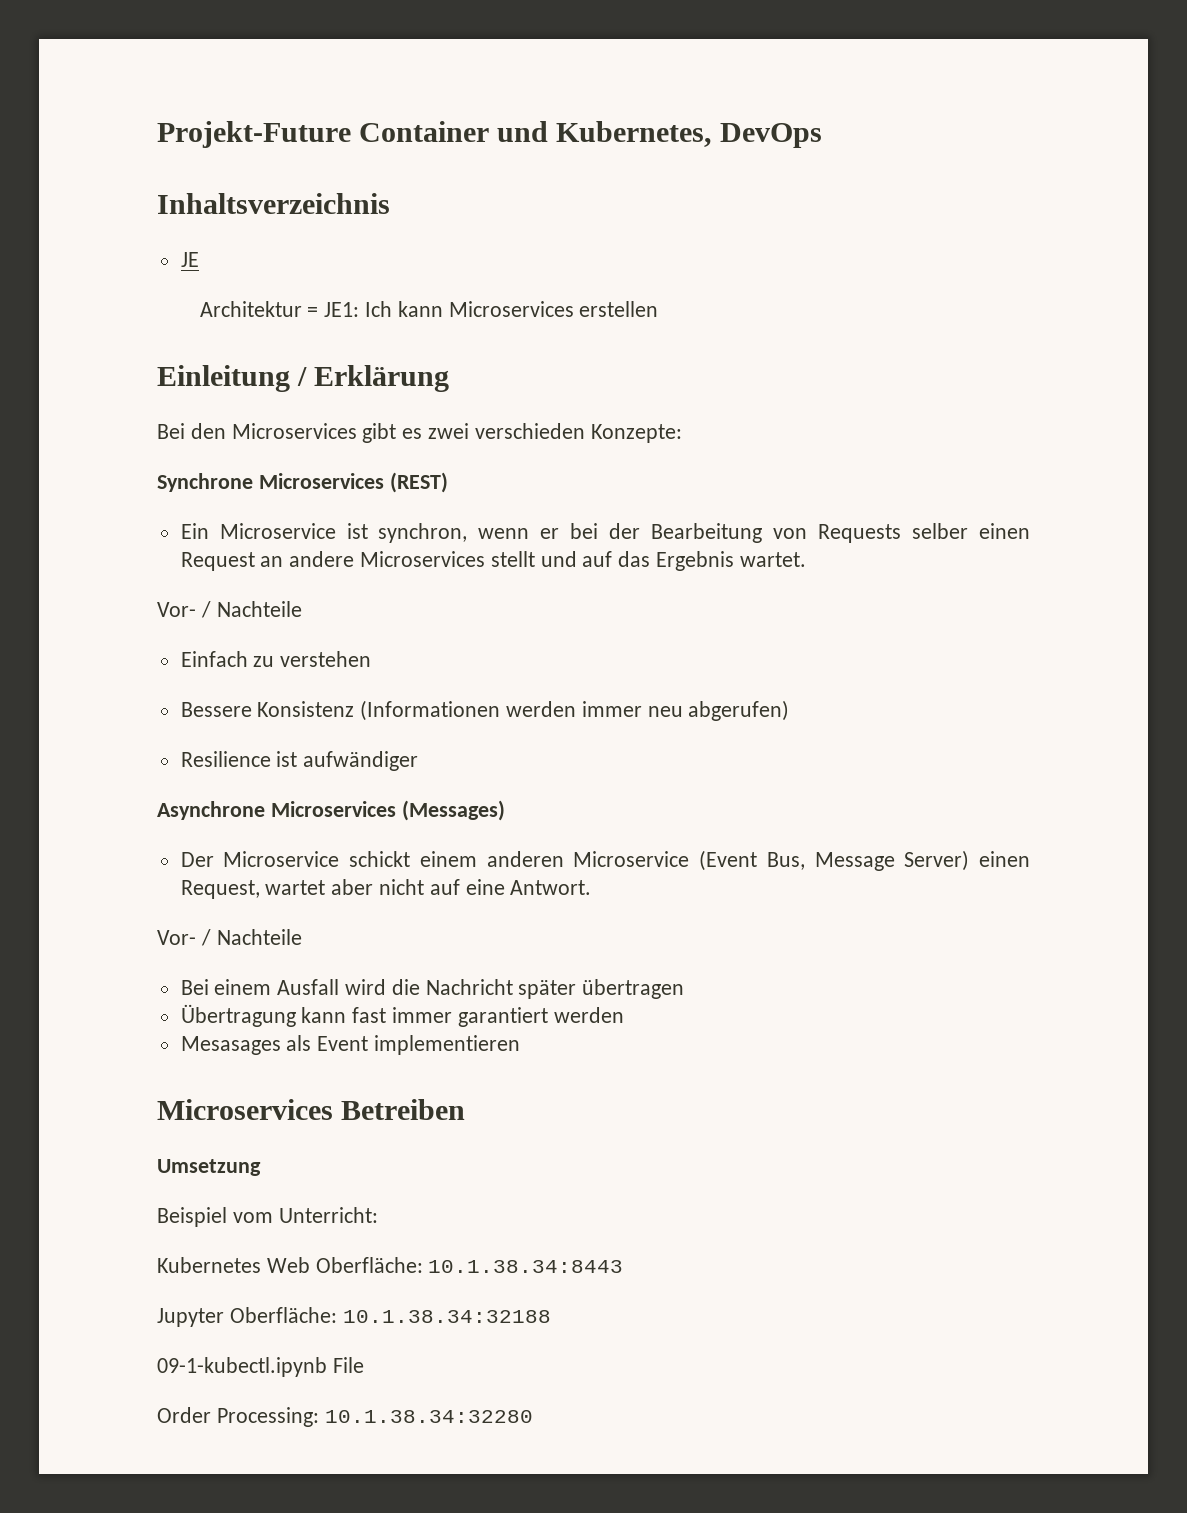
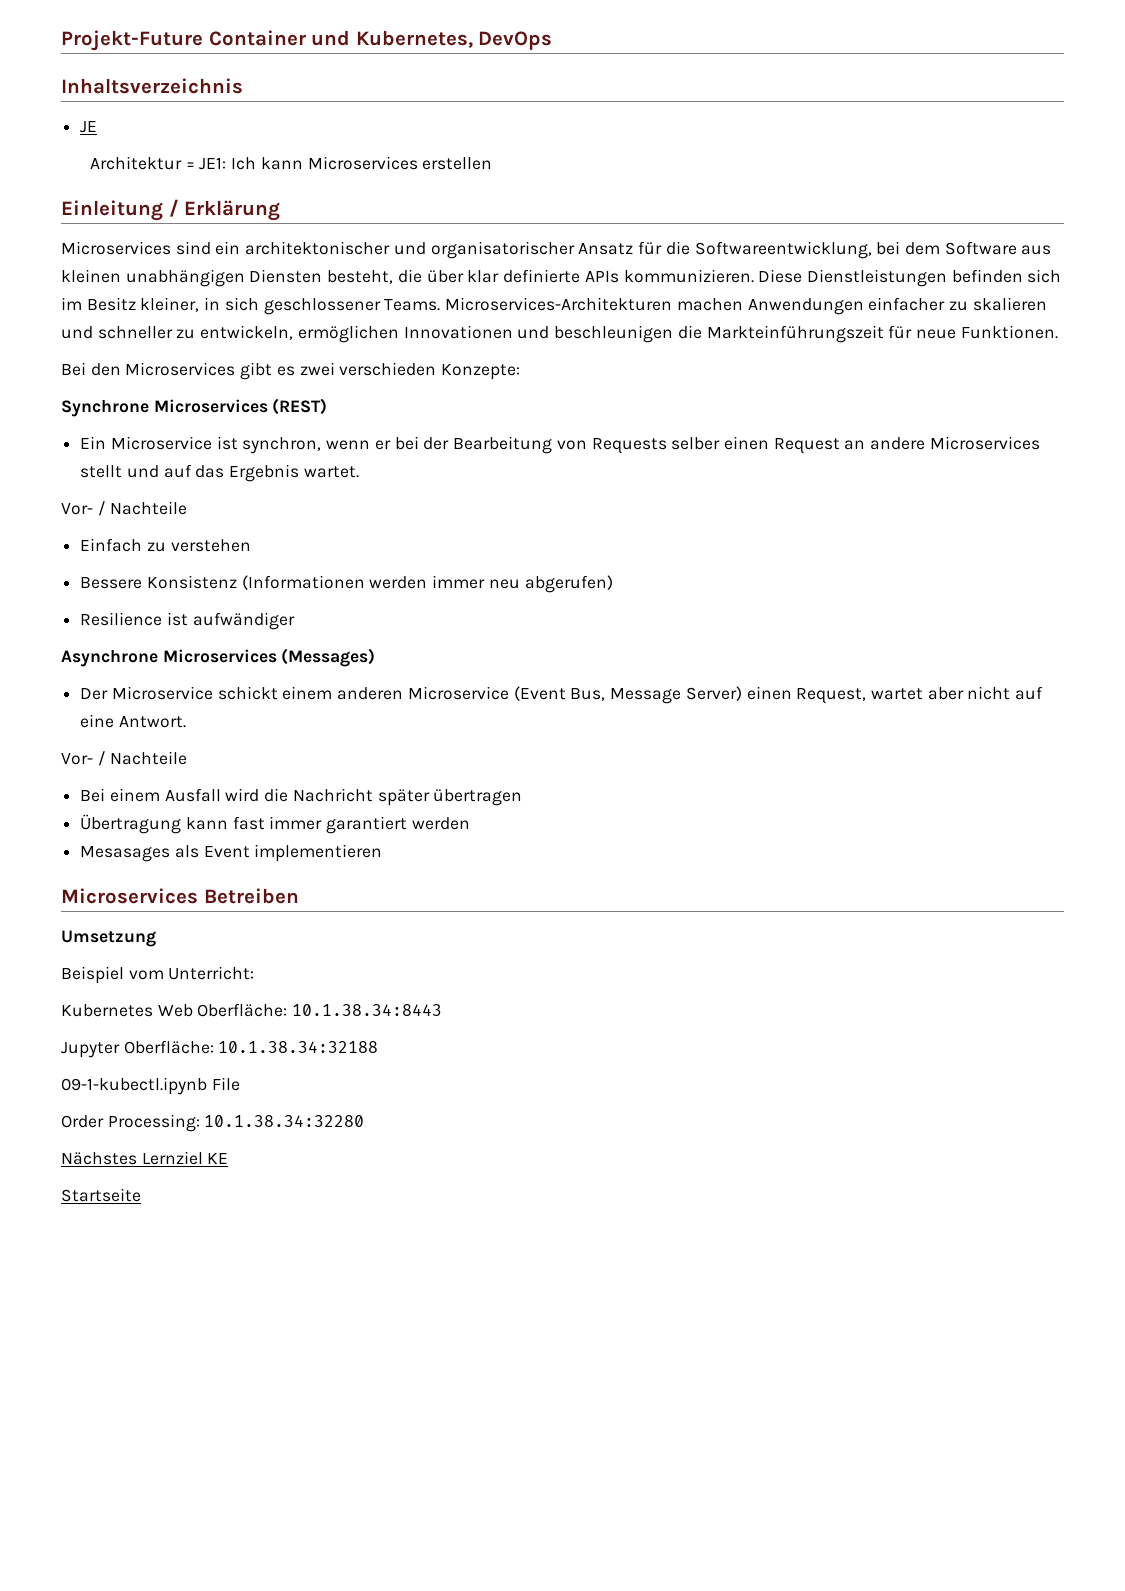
(450, 378) none -> [61,241,1052,259] [61,269,1062,287] [61,297,1047,315] [61,325,1058,343] // Microservices sind ein architektonischer und organisatorischer Ansatz für die Softwareentwicklung, bei dem Software aus kleinen unabhängigen Diensten besteht, die über klar definierte APIs kommunizieren. Diese Dienstleistungen befinden sich im Besitz kleiner, in sich geschlossener Teams. Microservices-Architekturen machen Anwendungen einfacher zu skalieren und schneller zu entwickeln, ermöglichen Innovationen und beschleunigen die Markteinführungszeit für neue Funktionen.
(533, 1416) none -> [61,1151,229,1165] [61,1188,141,1202] // Nächstes Lernziel KE // Startseite

